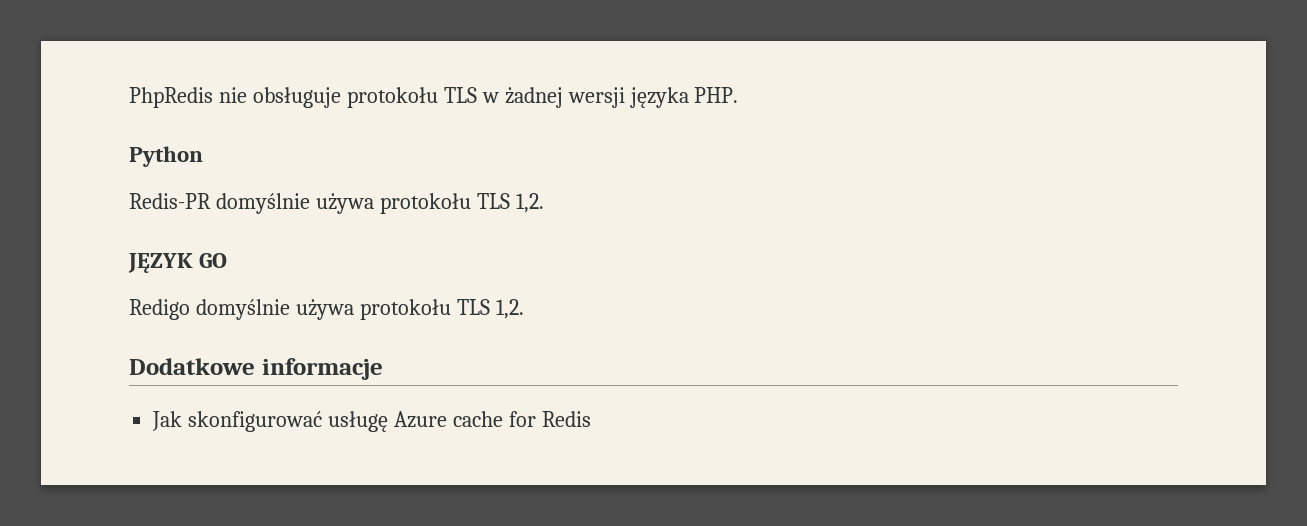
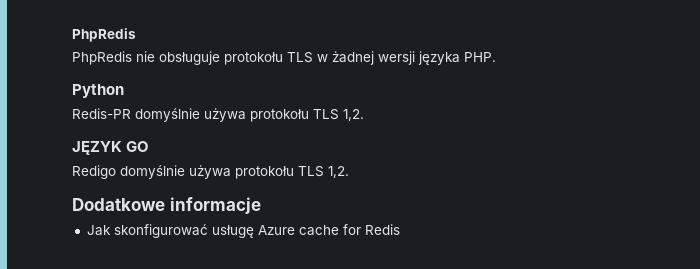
[129,87,213,108] PhpRedis -> [72,28,136,42] [72,51,132,65] PhpRedis // PhpRedis

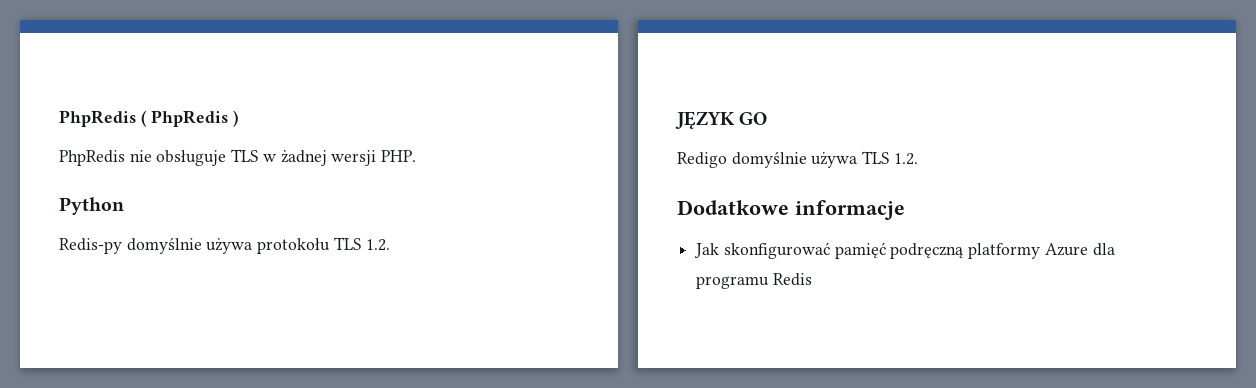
[72,28,136,42] PhpRedis -> [59,110,240,127] PhpRedis ( PhpRedis )
[224,52,283,65] protokołu -> (227, 158) none
[418,51,460,65] języka -> (377, 158) none
[72,108,364,122] Redis-PR domyślnie używa protokołu TLS 1,2. -> [59,237,390,254] Redis-py domyślnie używa protokołu TLS 1.2.
[235,166,349,179] protokołu TLS 1,2. -> [862,151,918,165] TLS 1.2.
[211,224,361,238] usługę Azure cache for -> [834,242,1115,259] [696,276,770,289] pamięć podręczną platformy Azure dla programu

